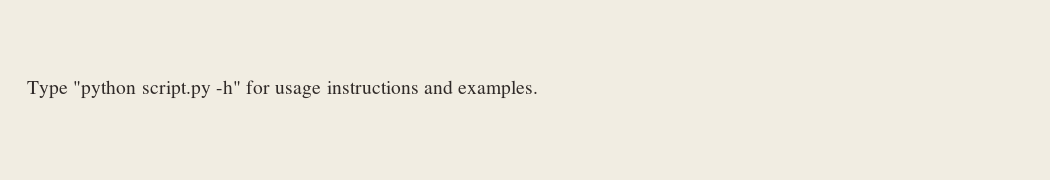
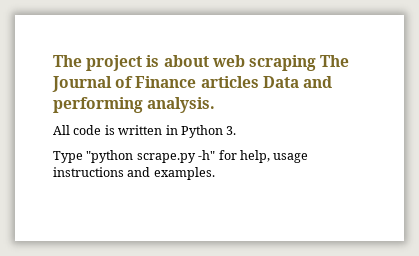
(27, 90) none -> [53,55,350,71] [52,76,332,92] [53,97,216,113] [53,125,237,138] The project is about web scraping The Journal of Finance articles Data and performing analysis. // All code is written in Python 3. //
[141,81,211,99] script.py -> [136,153,196,163] scrape.py
(271, 87) none -> [239,150,270,163] help,

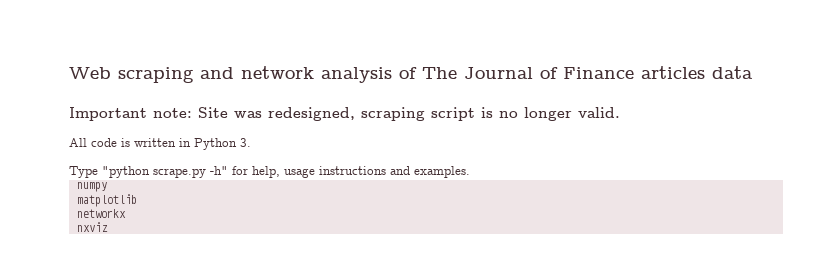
[53,55,316,71] The project is about web scraping -> [69,66,417,83] Web scraping and network analysis of
[262,76,332,88] [53,97,216,113] Data and performing analysis. -> [712,66,753,79] [69,107,620,121] data // Important note: Site was redesigned, scraping script is no longer valid.
(215, 173) none -> [76,182,107,192] [76,194,137,207] [76,209,126,218] [76,222,108,232] // numpy // matplotlib // networkx // nxviz

